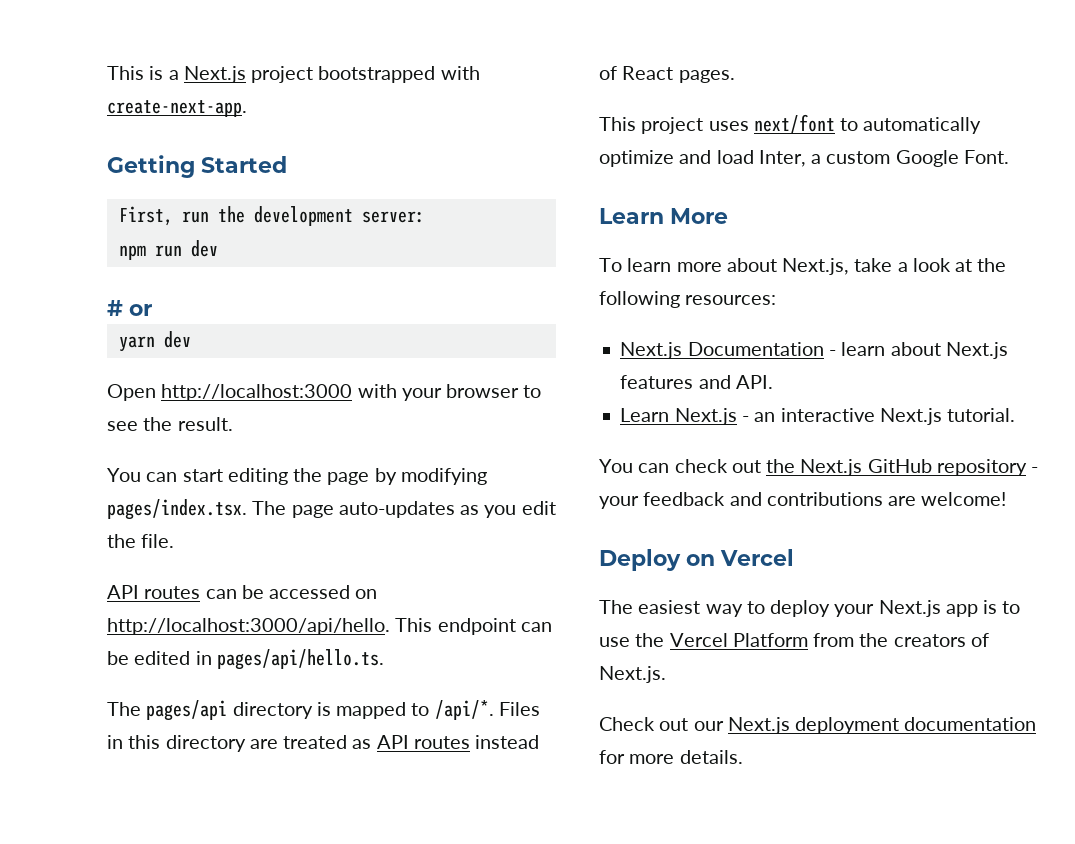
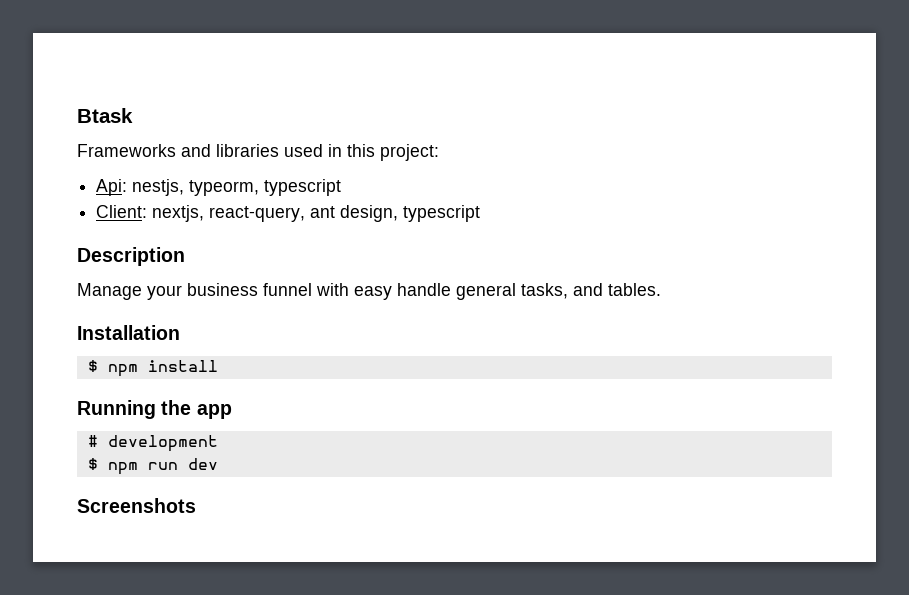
[107,66,480,83] [107,100,247,117] [107,155,287,178] [118,206,245,226] This is a Next.js project bootstrapped with create-next-app. // Getting Started // First, run the -> [77,108,133,123] [77,144,439,161] [96,179,342,196] [96,205,481,222] [77,247,185,266] [77,283,661,300] [77,325,180,340] [87,360,218,377] [77,400,232,419] [87,435,98,447] Btask // Frameworks and libraries used in this project: // Api: nestjs, typeorm, typescript // Client: nextjs, react-query, ant design, typescript // Description // Manage your business funnel with easy handle general tasks, and tables. // Installation // $ npm install // Running the app // #
[361,211,425,223] server: // -> [87,458,98,470] // $
[107,300,152,316] [118,331,191,352] [107,384,542,401] [107,417,233,431] [107,468,487,485] [107,499,556,520] [107,534,175,548] [107,585,378,599] [107,618,552,635] [107,649,384,670] [107,700,540,721] [107,735,540,752] [599,66,735,83] [599,114,982,134] [599,150,1009,167] [599,208,728,224] [599,258,1007,275] [599,291,777,308] [620,342,1008,359] [620,375,773,389] [620,408,1016,425] [599,459,1039,476] [599,492,1007,509] [599,549,794,571] [599,600,1021,617] [599,633,989,647] [599,666,666,683] [599,717,1037,734] [599,750,743,764] # or // yarn dev // Open http://localhost:3000 with your browser to see the result. // You can start editing the page by modifying pages/index.tsx. The page auto-updates as you edit the file. // API routes can be accessed on http://localhost:3000/api/hello. This endpoint can be edited in pages/api/hello.ts. // The pages/api directory is mapped to /api/*. Files in this directory are treated as API routes instead of React pages. // This project uses next/font to automatically optimize and load Inter, a custom Google Font. // Learn More // To learn more about Next.js, take a look at the following resources: // Next.js Documentation - learn about Next.js features and API. // Learn Next.js - an interactive Next.js tutorial. // You can check out the Next.js GitHub repository - your feedback and contributions are welcome! // Deploy on Vercel // The easiest way to deploy your Next.js app is to use the Vercel Platform from the creators of Next.js. // Check out our Next.js deployment documentation for more details. -> [77,498,196,513] Screenshots

